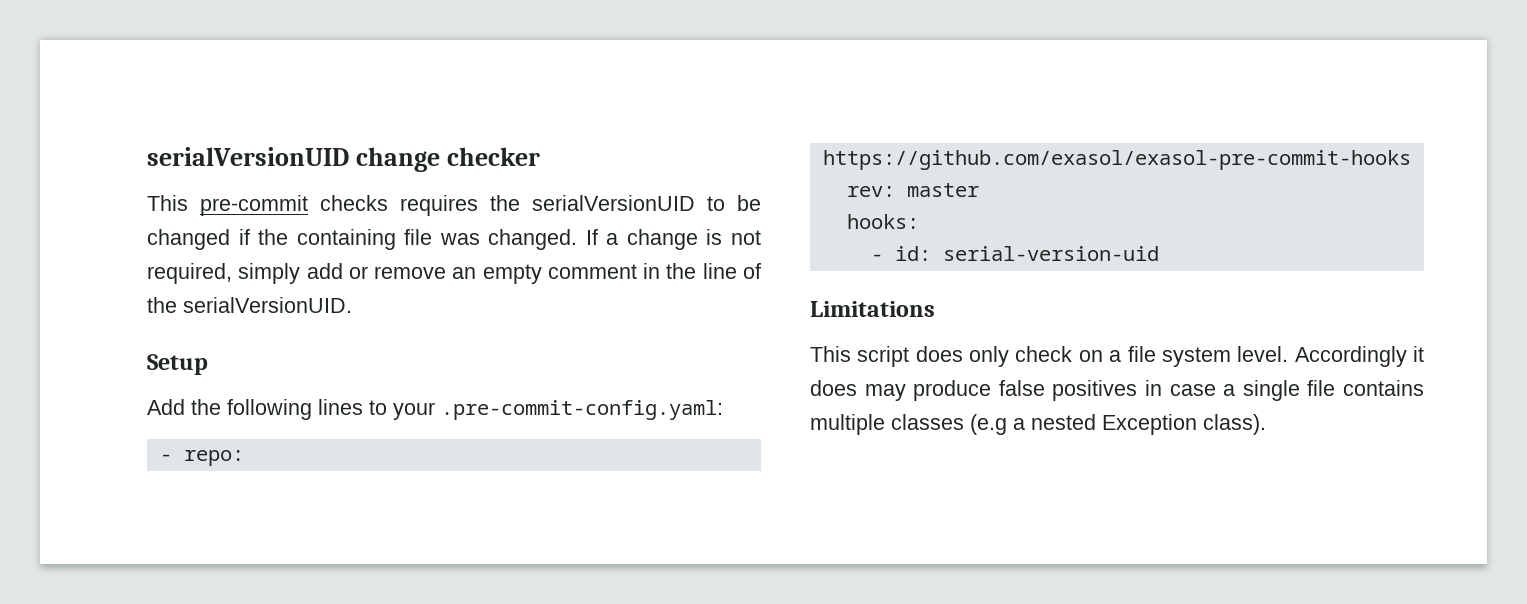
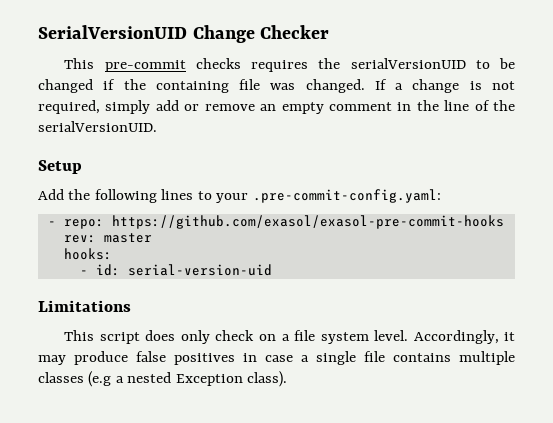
[147,147,540,172] serialVersionUID change checker -> [38,25,330,43] SerialVersionUID Change Checker
[1294,346,1424,367] [810,380,857,396] Accordingly it does -> [413,330,515,344] Accordingly, it

